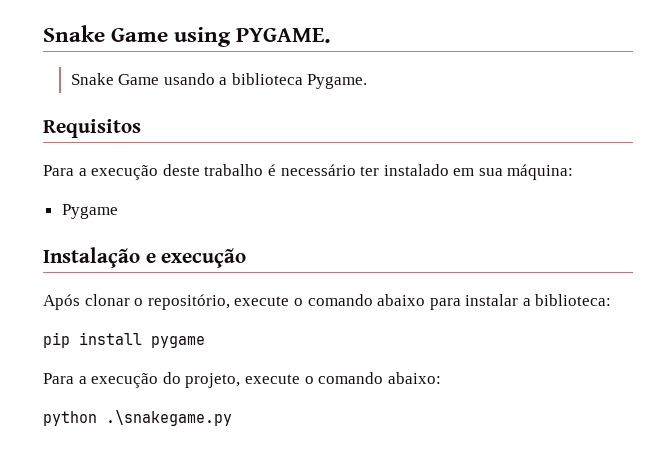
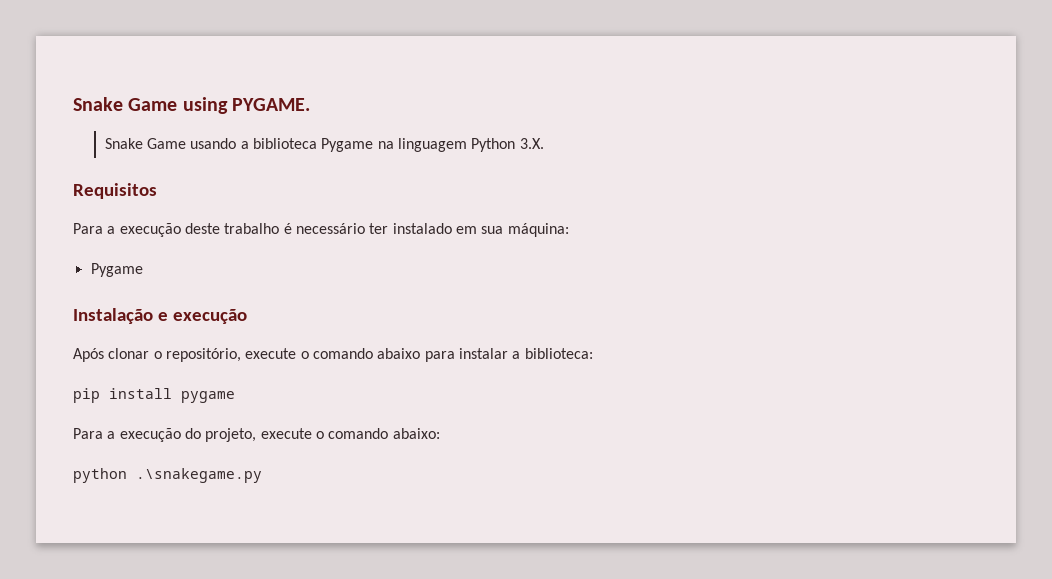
[307,74,368,89] Pygame. -> [321,138,544,152] Pygame na linguagem Python 3.X.

